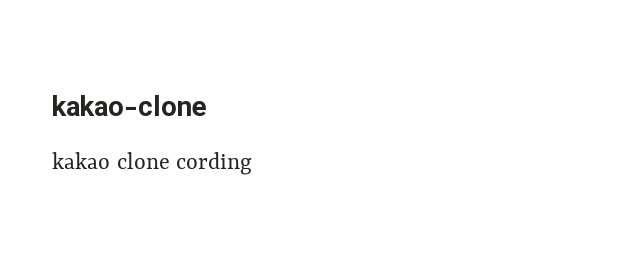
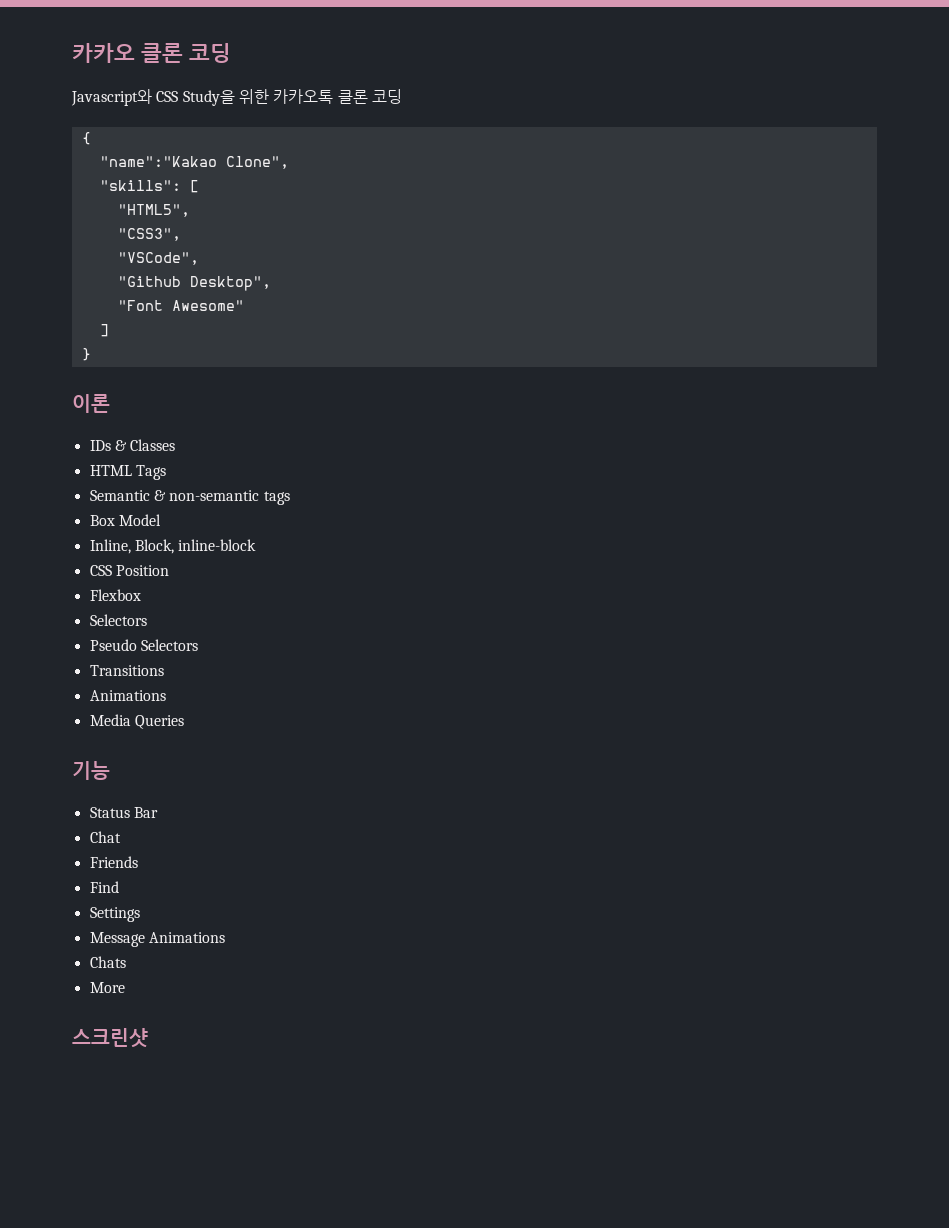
[52,95,207,116] [52,152,253,175] kakao-clone // kakao clone cording -> [72,43,231,63] [71,89,402,106] [81,132,91,145] [99,156,289,169] [99,180,199,193] [117,204,190,217] [117,228,181,241] [117,252,199,265] [117,276,271,291] [117,300,244,311] [99,324,109,337] [81,348,91,361] [72,394,110,413] [89,439,176,451] [89,465,166,480] [89,490,290,505] [89,514,161,526] [89,539,257,554] [89,565,169,576] [89,589,141,601] [89,614,147,626] [89,639,198,651] [89,665,164,676] [89,690,166,701] [89,714,184,729] [72,761,110,780] [89,807,158,818] [89,831,121,843] [89,856,138,868] [89,881,119,893] [89,907,140,922] [89,932,225,947] [89,956,126,968] [89,982,125,993] [72,1028,148,1048] 카카오 클론 코딩 // Javascript와 CSS Study을 위한 카카오톡 클론 코딩 // { // "name":"Kakao Clone", // "skills": [ // "HTML5", // "CSS3", // "VSCode", // "Github Desktop", // "Font Awesome" // ] // } // 이론 // IDs & Classes // HTML Tags // Semantic & non-semantic tags // Box Model // Inline, Block, inline-block // CSS Position // Flexbox // Selectors // Pseudo Selectors // Transitions // Animations // Media Queries // 기능 // Status Bar // Chat // Friends // Find // Settings // Message Animations // Chats // More // 스크린샷

